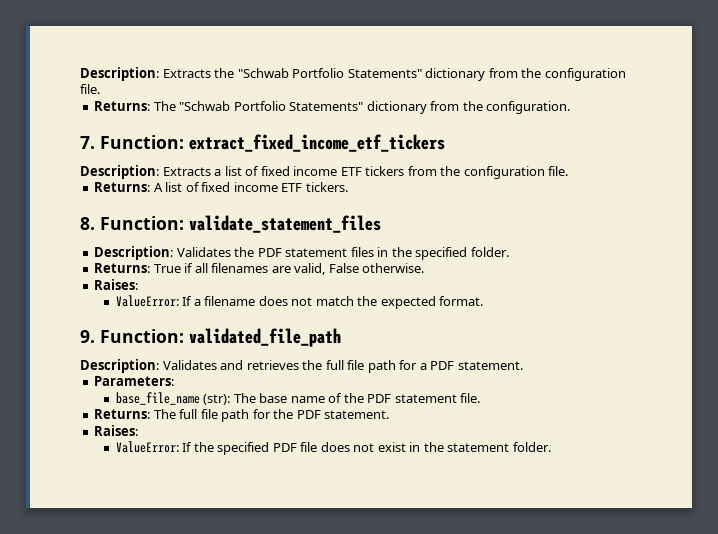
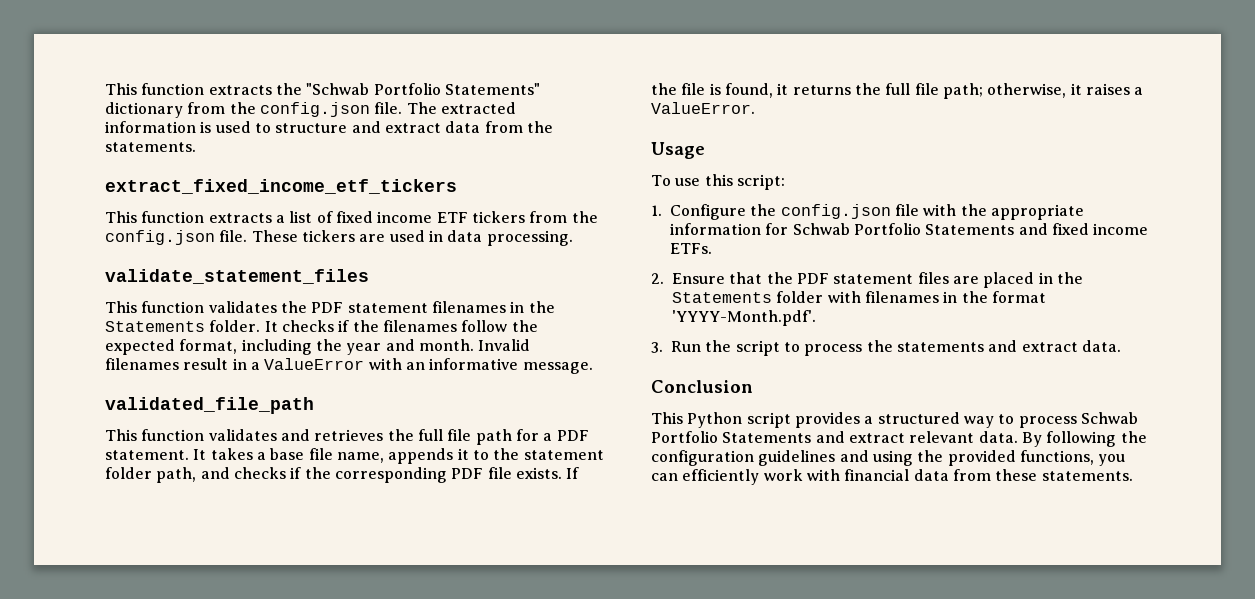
[80,67,211,81] Description: Extracts -> [105,83,272,95] This function extracts
[544,68,626,81] [80,84,100,94] [94,101,571,114] [80,134,445,152] [80,165,211,179] configuration file. // Returns: The "Schwab Portfolio Statements" dictionary from the configuration. // 7. Function: extract_fixed_income_etf_tickers // Description: Extracts -> [259,102,516,117] [105,121,553,133] [105,142,196,152] [105,179,457,194] [105,211,272,223] config.json file. The extracted information is used to structure and extract data from the statements. // extract_fixed_income_etf_tickers // This function extracts
[463,166,569,179] [94,182,348,192] [80,215,381,233] [94,246,509,260] [94,263,425,275] [94,279,139,290] [115,295,484,309] [80,328,341,347] [80,359,217,373] configuration file. // Returns: A list of fixed income ETF tickers. // 8. Function: validate_statement_files // Description: Validates the PDF statement files in the specified folder. // Returns: True if all filenames are valid, False otherwise. // Raises: // ValueError: If a filename does not match the expected format. // 9. Function: validated_file_path // Description: Validates -> [105,230,573,246] [105,269,369,284] [105,301,555,313] [105,320,538,332] [105,339,531,355] [105,358,593,374] [105,397,314,414] [105,429,277,441] config.json file. These tickers are used in data processing. // validate_statement_files // This function validates the PDF statement filenames in the Statements folder. It checks if the filenames follow the expected format, including the year and month. Invalid filenames result in a ValueError with an informative message. // validated_file_path // This function validates
[94,376,175,386] [115,392,481,405] [94,409,390,422] [94,425,139,436] [115,441,551,455] // Parameters: // base_file_name (str): The base name of the PDF statement file. // Returns: The full file path for the PDF statement. // Raises: // ValueError: If the specified PDF file does not exist in the statement folder. -> [193,448,604,464] [105,467,580,483] [651,83,1144,99] [651,102,755,114] [651,142,705,159] [651,174,785,190] [651,204,1084,220] [670,223,1149,235] [670,243,712,254] [651,272,1083,288] [672,291,1046,303] [672,310,816,326] [651,340,1121,356] [651,380,753,393] [651,412,1138,428] [651,431,1147,447] [651,450,1126,466] [651,469,1133,485] It takes a base file name, appends it to the statement folder path, and checks if the corresponding PDF file exists. If the file is found, it returns the full file path; otherwise, it raises a ValueError. // Usage // To use this script: // 1. Configure the config.json file with the appropriate information for Schwab Portfolio Statements and fixed income ETFs. // 2. Ensure that the PDF statement files are placed in the Statements folder with filenames in the format 'YYYY-Month.pdf'. // 3. Run the script to process the statements and extract data. // Conclusion // This Python script provides a structured way to process Schwab Portfolio Statements and extract relevant data. By following the configuration guidelines and using the provided functions, you can efficiently work with financial data from these statements.

